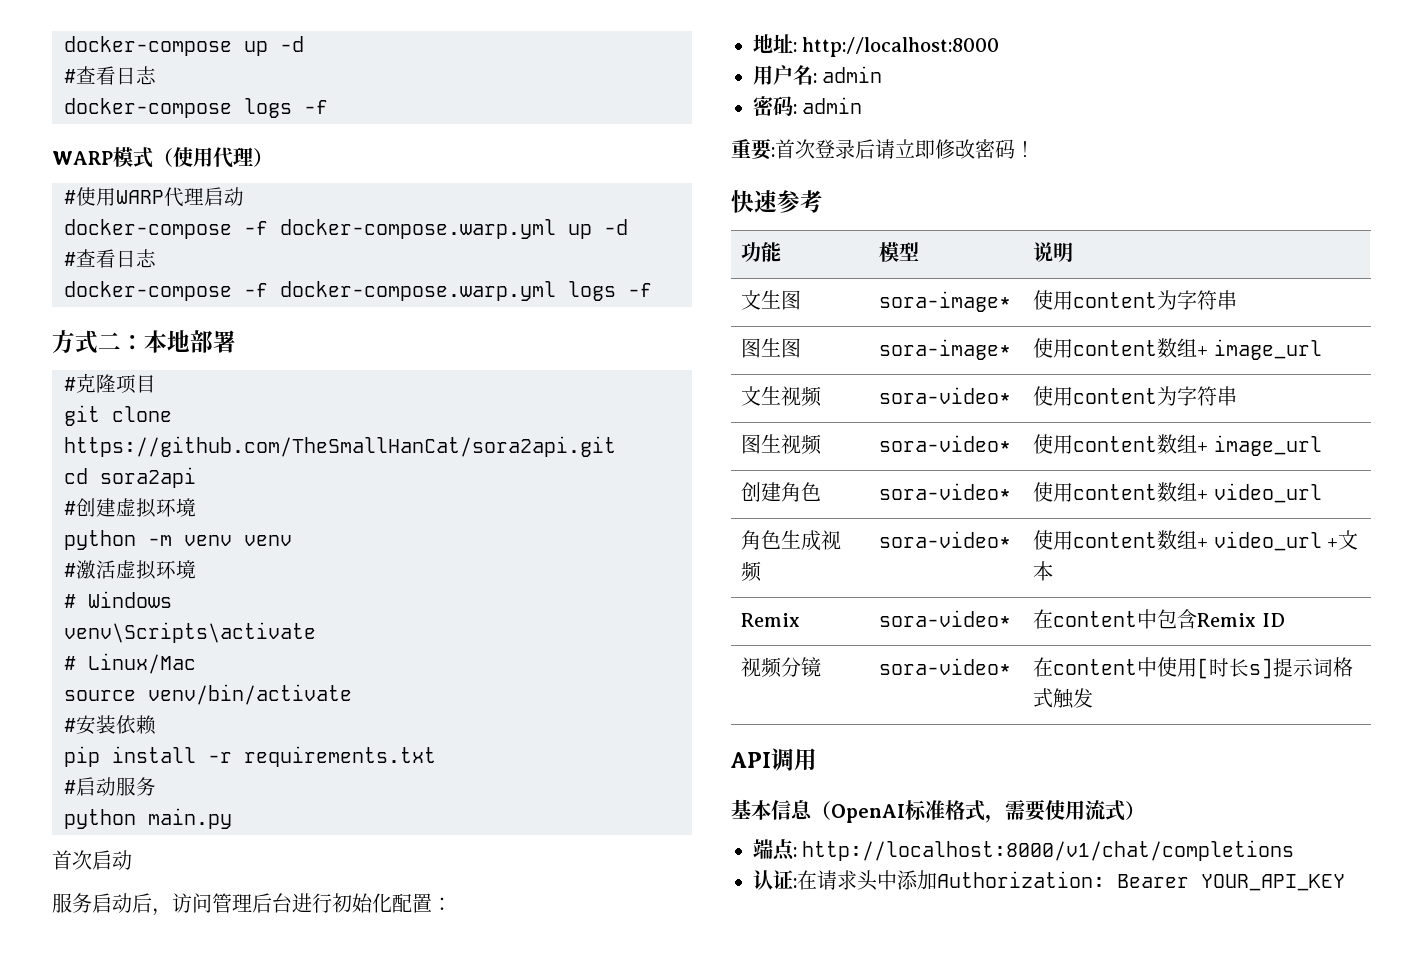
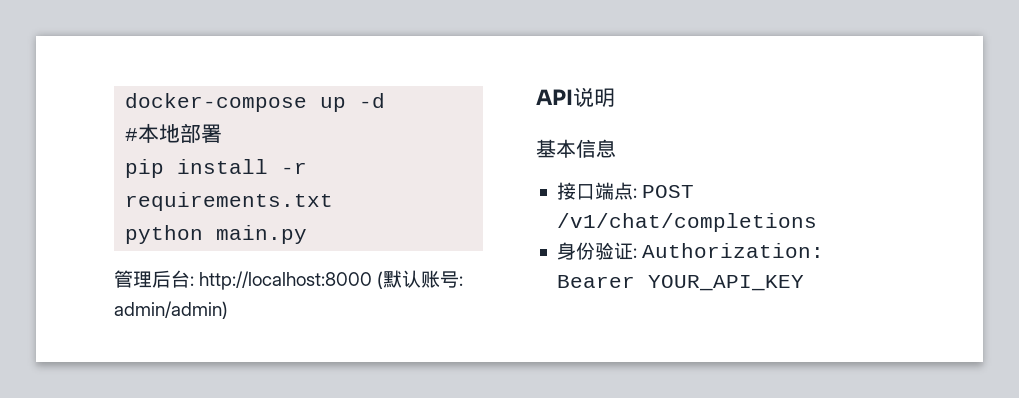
[76,66,156,85] [64,98,328,118] [52,147,273,168] [64,187,244,207] [64,219,628,239] [64,249,156,268] [64,281,652,301] [52,330,236,354] [64,373,156,394] [64,405,172,426] [64,436,616,457] [64,467,196,488] [64,498,196,518] [64,530,292,550] [64,560,196,580] [64,591,172,608] [64,622,316,643] [64,653,196,674] [64,684,352,705] [64,715,156,735] 查看日志 // docker-compose logs -f // WARP模式（使用代理） // #使用WARP代理启动 // docker-compose -f docker-compose.warp.yml up -d // #查看日志 // docker-compose -f docker-compose.warp.yml logs -f // 方式二：本地部署 // #克隆项目 // git clone https://github.com/TheSmallHanCat/sora2api.git // cd sora2api // #创建虚拟环境 // python -m venv venv // #激活虚拟环境 // # Windows // venv\Scripts\activate // # Linux/Mac // source venv/bin/activate // #安装依赖 -> [138,123,223,143] 本地部署
[64,777,156,796] // #启动服务 -> (334, 201) none
[52,850,132,870] [52,893,452,916] [753,34,1000,57] [753,65,883,85] [753,96,863,116] [731,139,1035,160] [731,190,823,213] [741,242,782,262] [879,242,920,262] [1033,242,1074,262] [741,290,802,310] [879,291,1012,312] [1033,290,1238,310] [741,338,802,358] [879,339,1012,360] [1033,338,1322,360] [741,386,823,407] [879,387,1012,404] [1033,386,1238,406] [741,434,823,455] [879,435,1012,452] [1033,434,1322,456] [741,482,822,502] [879,483,1012,500] [1033,482,1322,503] [741,530,842,551] [741,561,763,582] [879,531,1012,548] [1033,530,1359,551] [1033,561,1054,581] [741,613,801,627] [879,610,1012,627] [1033,609,1285,629] [741,657,822,678] [879,658,1012,675] [1033,657,1354,679] [1033,688,1094,709] [730,748,817,771] [731,799,1145,823] [753,839,1295,861] [753,870,937,891] 首次启动 // 服务启动后，访问管理后台进行初始化配置： // 地址: http://localhost:8000 // 用户名: admin // 密码: admin // 重要:首次登录后请立即修改密码！ // 快速参考 // 功能 | 模型 | 说明 // 文生图 | sora-image* | 使用content为字符串 // 图生图 | sora-image* | 使用content数组+ image_url // 文生视频 | sora-video* | 使用content为字符串 // 图生视频 | sora-video* | 使用content数组+ image_url // 创建角色 | sora-video* | 使用content数组+ video_url // 角色生成视频 | sora-video* | 使用content数组+ video_url +文本 // Remix | sora-video* | 在content中包含Remix ID // 视频分镜 | sora-video* | 在content中使用[时长s]提示词格式触发 // API调用 // 基本信息（OpenAI标准格式，需要使用流式） // 端点: http://localhost:8000/v1/chat/completions // 认证:在请求头中添加 -> [114,270,464,290] [114,301,228,319] [536,87,615,107] [536,139,616,158] [556,182,695,200] [556,213,817,232] [556,242,637,260] 管理后台: http://localhost:8000 (默认账号: admin/admin) // API说明 // 基本信息 // 接口端点: POST /v1/chat/completions // 身份验证:

